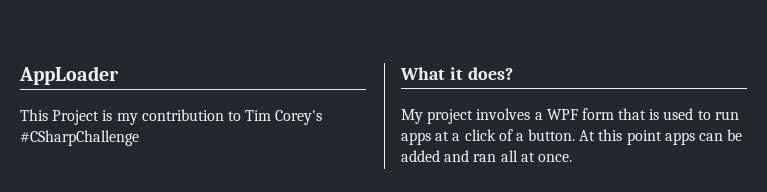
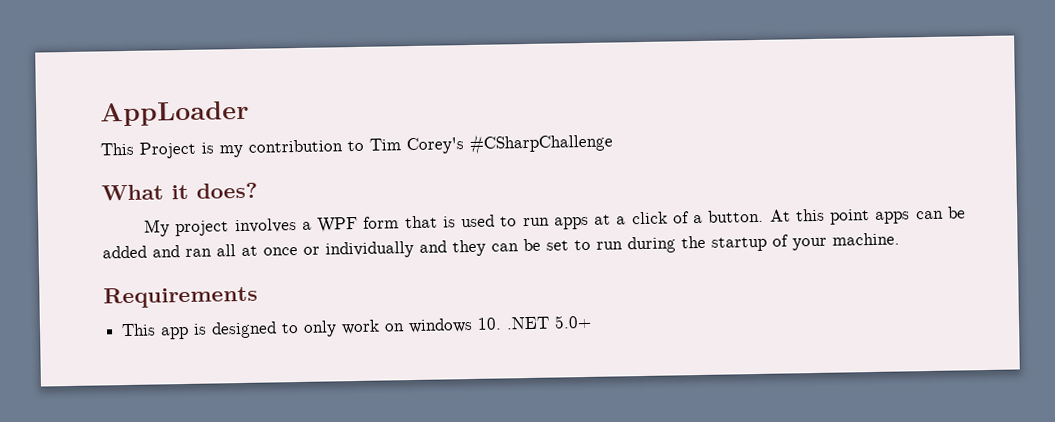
[537,154,572,162] once. -> [263,232,900,259] [103,285,258,309] [121,314,593,340] once or individually and they can be set to run during the startup of your machine. // Requirements // This app is designed to only work on windows 10. .NET 5.0+

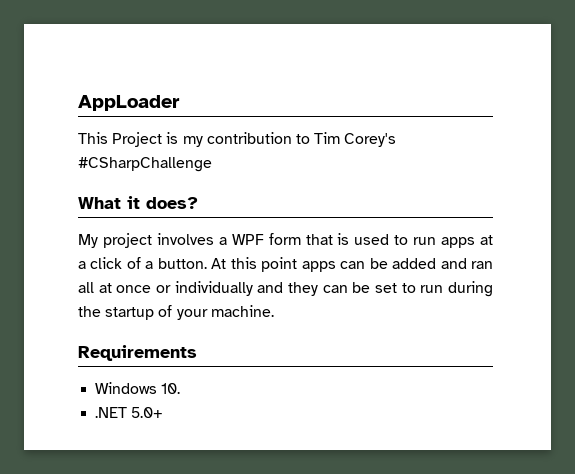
[121,317,474,340] This app is designed to only work on windows -> [95,382,158,394] Windows
(503, 323) none -> (181, 388) //

